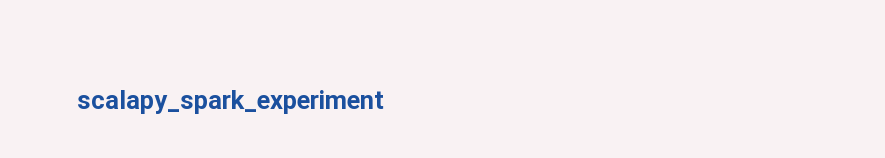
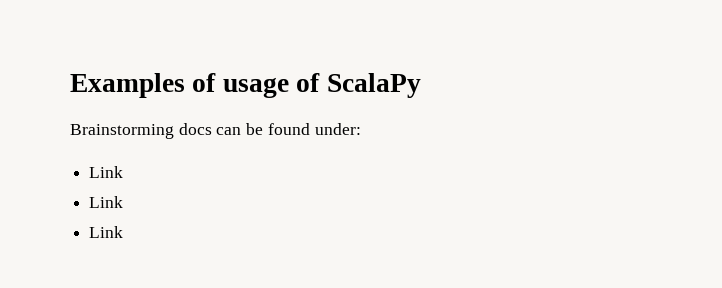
[77,90,384,114] scalapy_spark_experiment -> [70,73,421,98] [70,123,361,139] [89,166,124,178] [89,196,124,208] [89,226,124,238] Examples of usage of ScalaPy // Brainstorming docs can be found under: // Link // Link // Link

